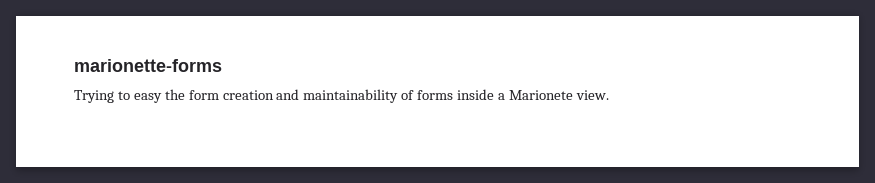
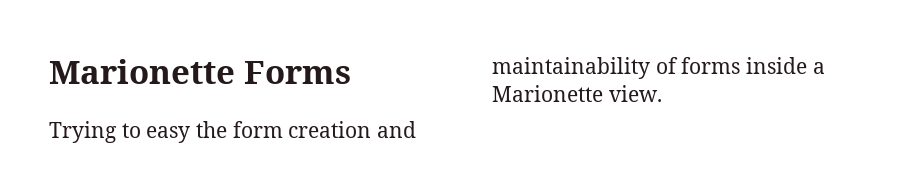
[74,59,222,72] marionette-forms -> [49,59,351,84] Marionette Forms
[508,90,573,100] Marionete -> [492,85,603,102] Marionette

